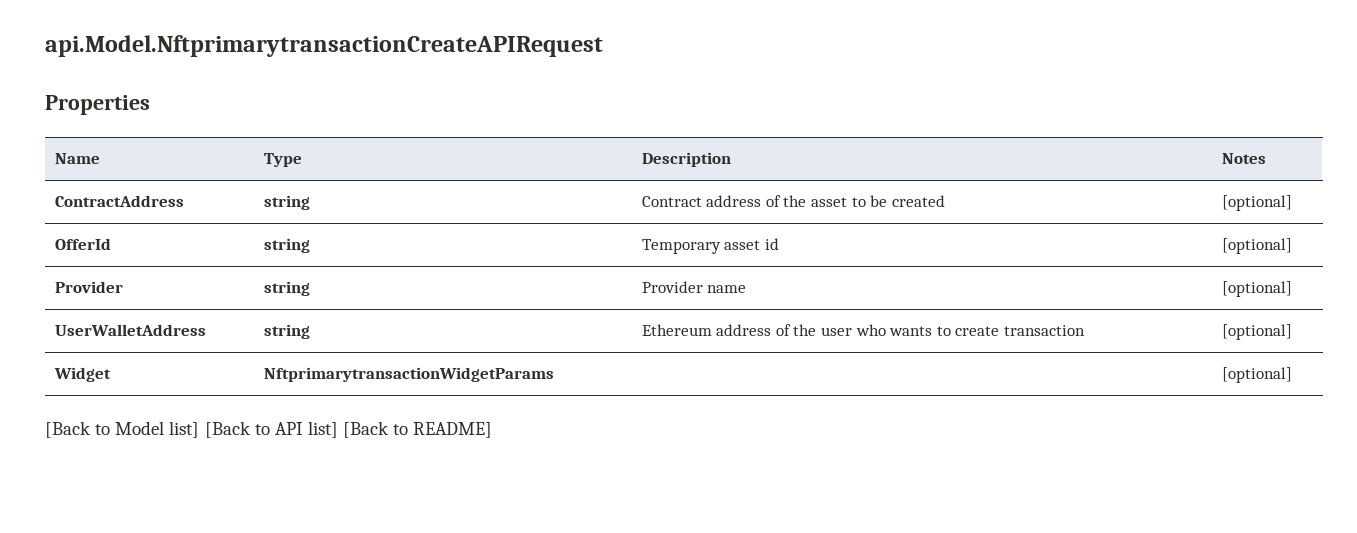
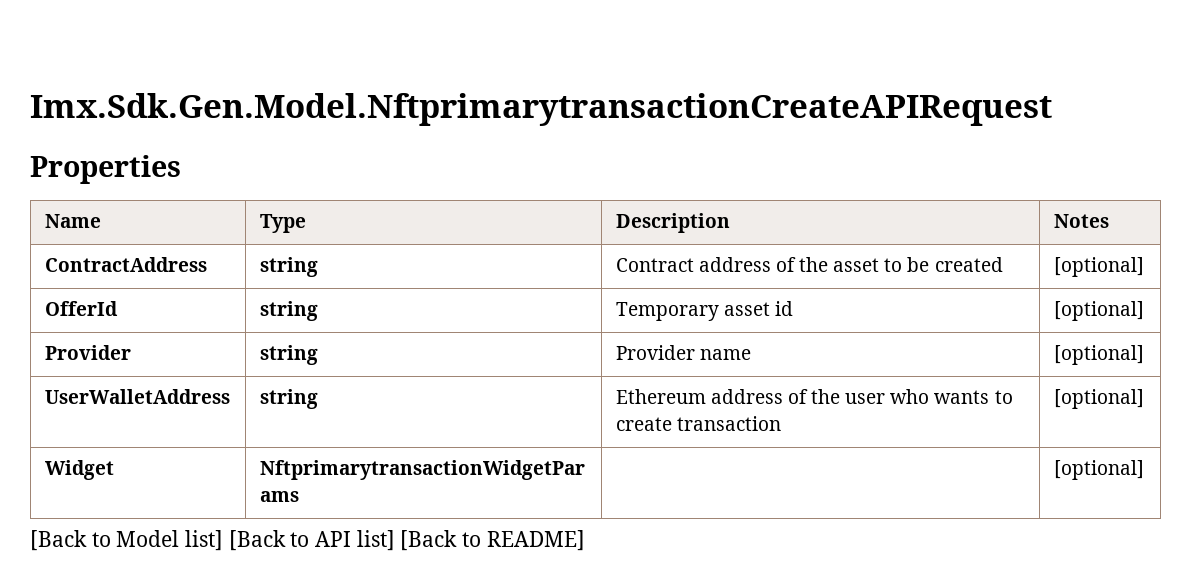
[45,35,603,57] api.Model.NftprimarytransactionCreateAPIRequest -> [30,93,1052,126] Imx.Sdk.Gen.Model.NftprimarytransactionCreateAPIRequest

